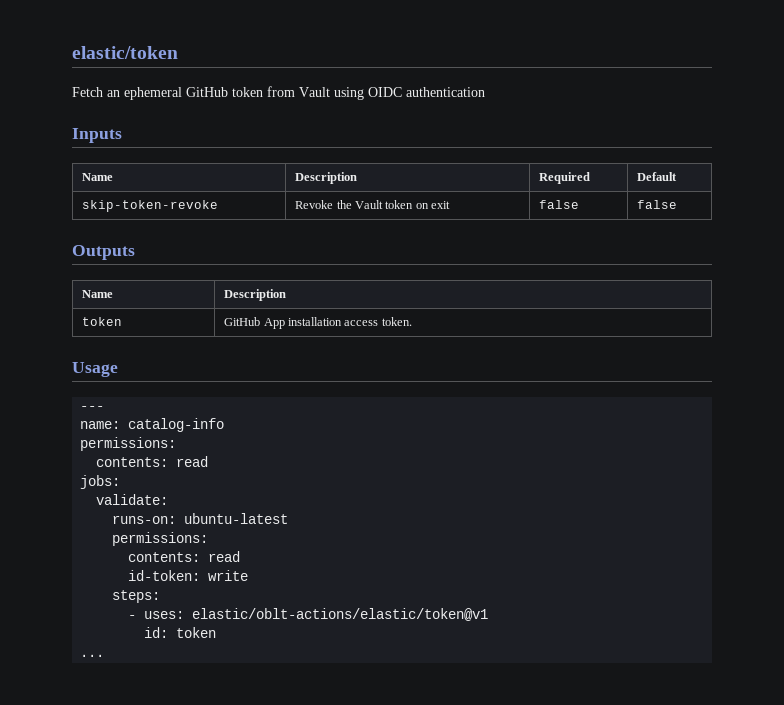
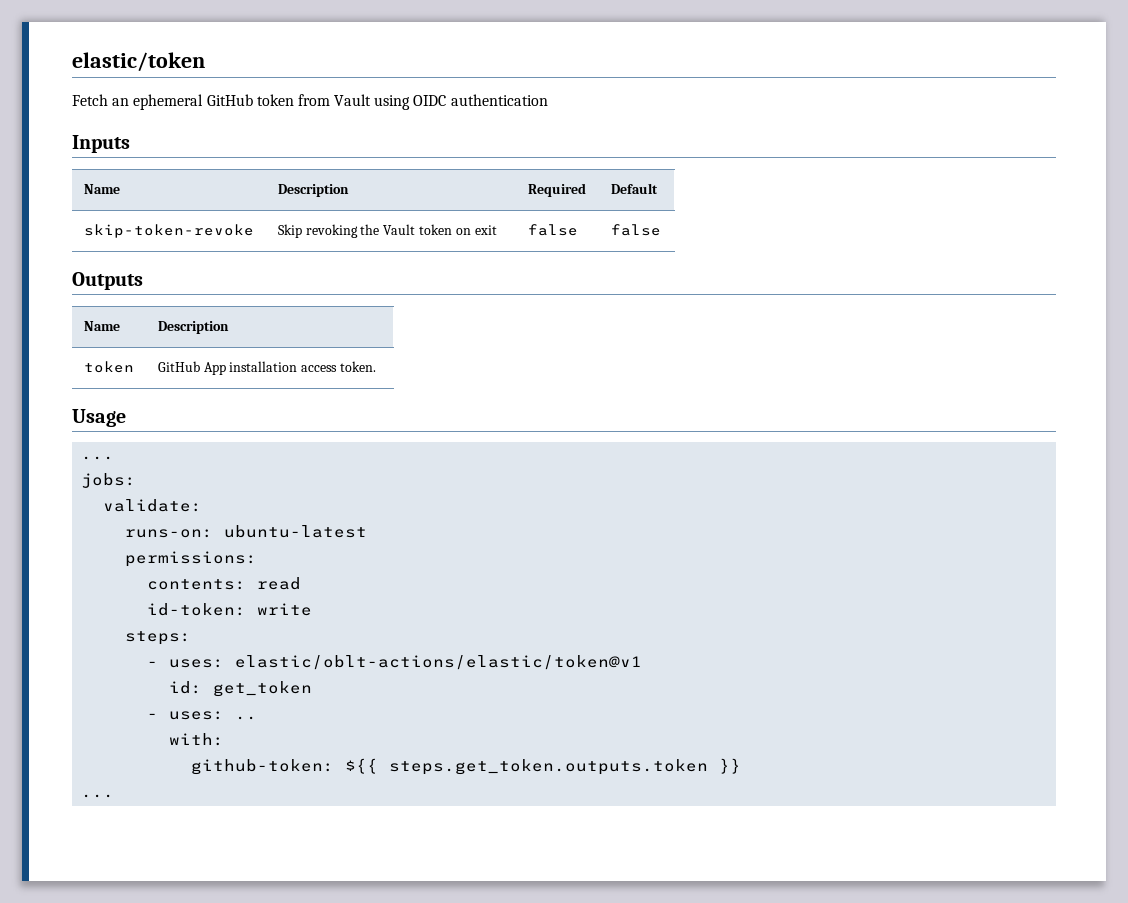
[295,200,334,209] Revoke -> [277,224,358,238] Skip revoking
[80,406,105,410] [80,418,225,432] [80,437,177,451] [96,456,209,467] --- // name: catalog-info // permissions: // contents: read -> [81,456,115,460] ...
[176,627,217,638] token -> [213,681,313,697] [147,711,258,720] [169,733,225,746] [191,758,742,775] get_token // - uses: .. // with: // github-token: ${{ steps.get_token.outputs.token }}

